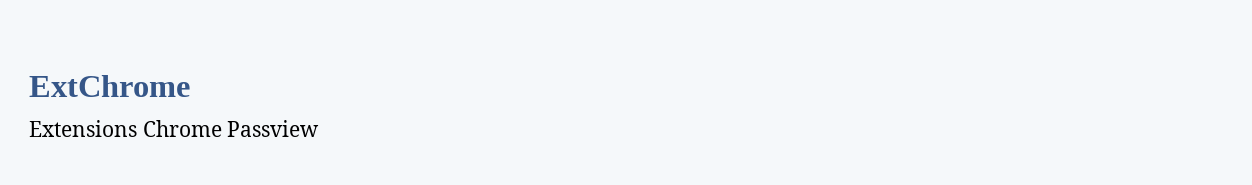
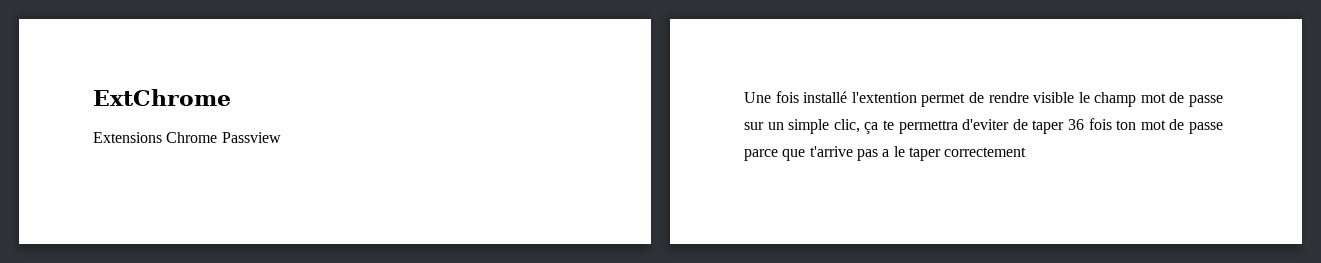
(320, 128) none -> [744,91,1223,107] [744,118,1223,134] [744,146,1027,161] // Une fois installé l'extention permet de rendre visible le champ mot de passe sur un simple clic, ça te permettra d'eviter de taper 36 fois ton mot de passe parce que t'arrive pas a le taper correctement

